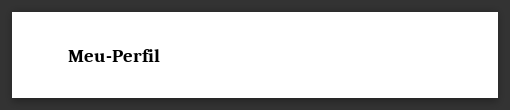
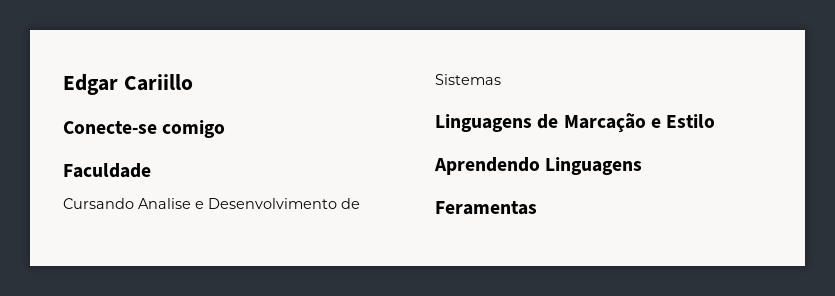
[68,49,160,62] Meu-Perfil -> [63,74,193,95] [63,120,226,138] [63,163,151,178] [63,198,360,209] [435,74,501,85] [435,113,716,133] [434,157,643,175] [435,201,537,215] Edgar Cariillo // Conecte-se comigo // Faculdade // Cursando Analise e Desenvolvimento de Sistemas // Linguagens de Marcação e Estilo // Aprendendo Linguagens // Feramentas

